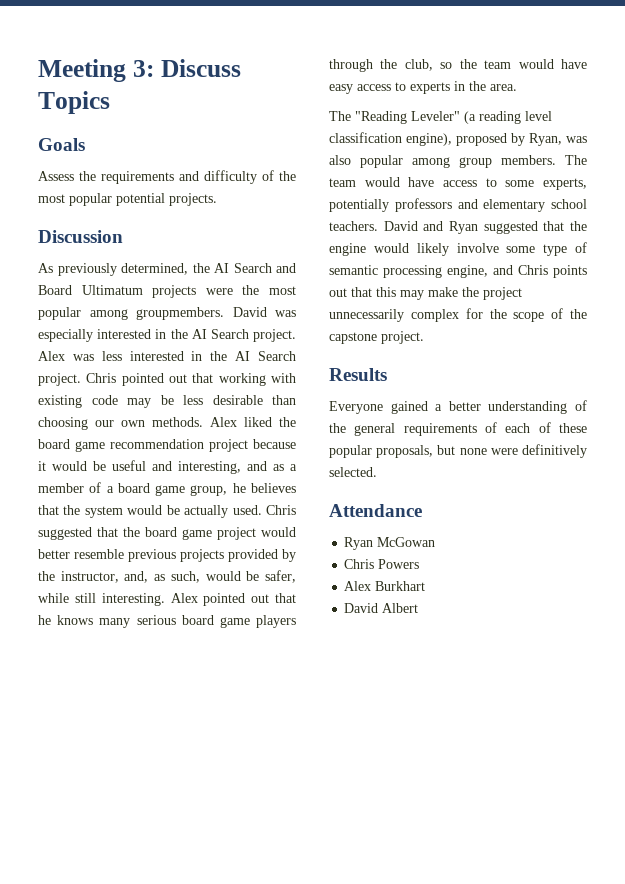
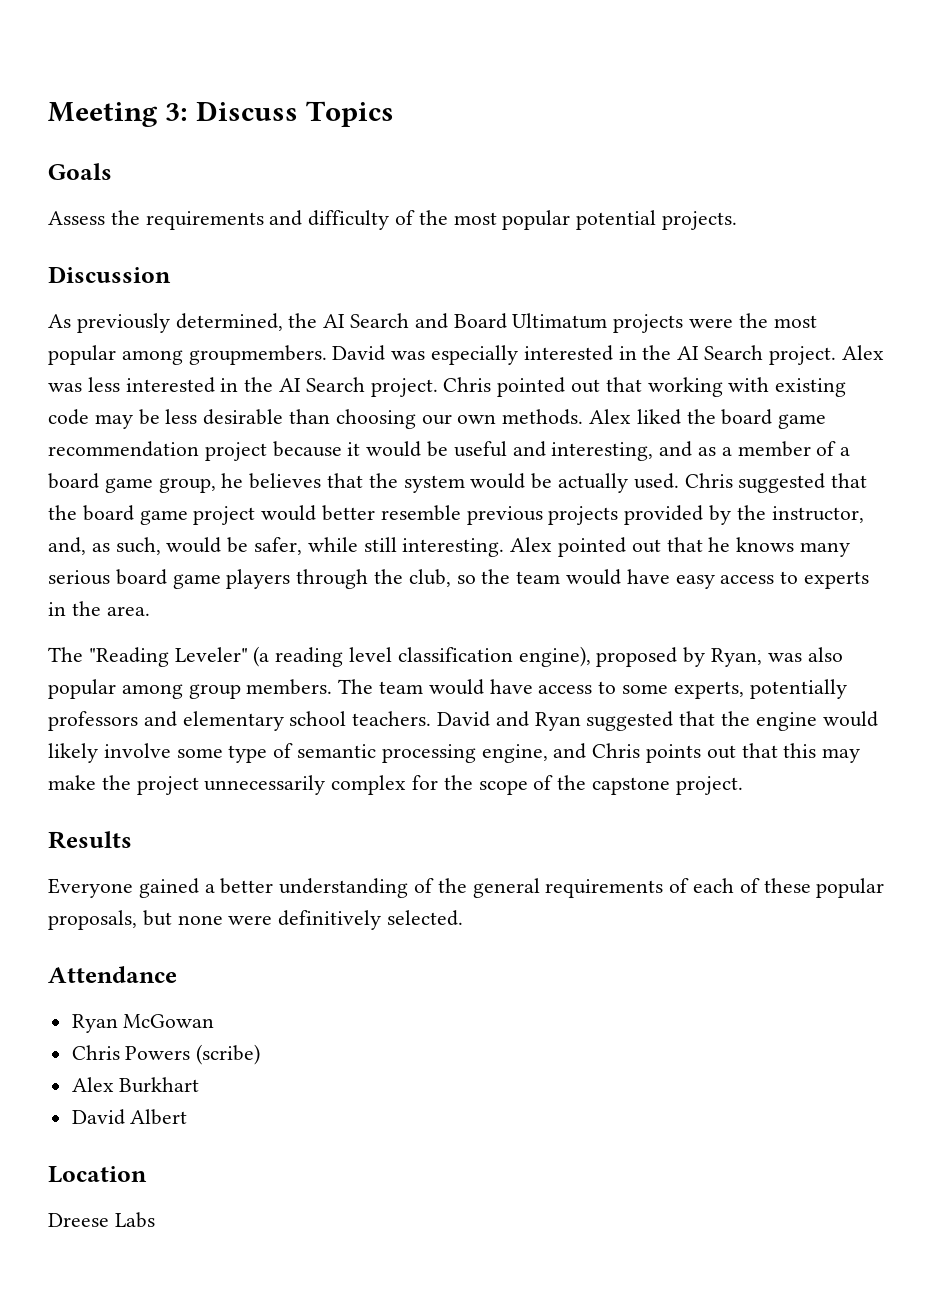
(420, 564) none -> [196,1044,261,1065] (scribe)
(419, 608) none -> [48,1166,147,1183] [48,1212,155,1228] // Location // Dreese Labs

